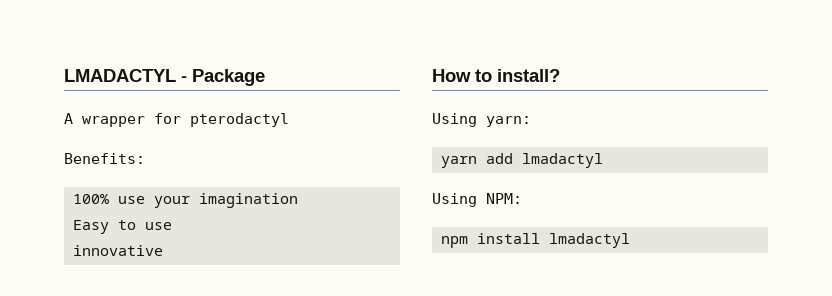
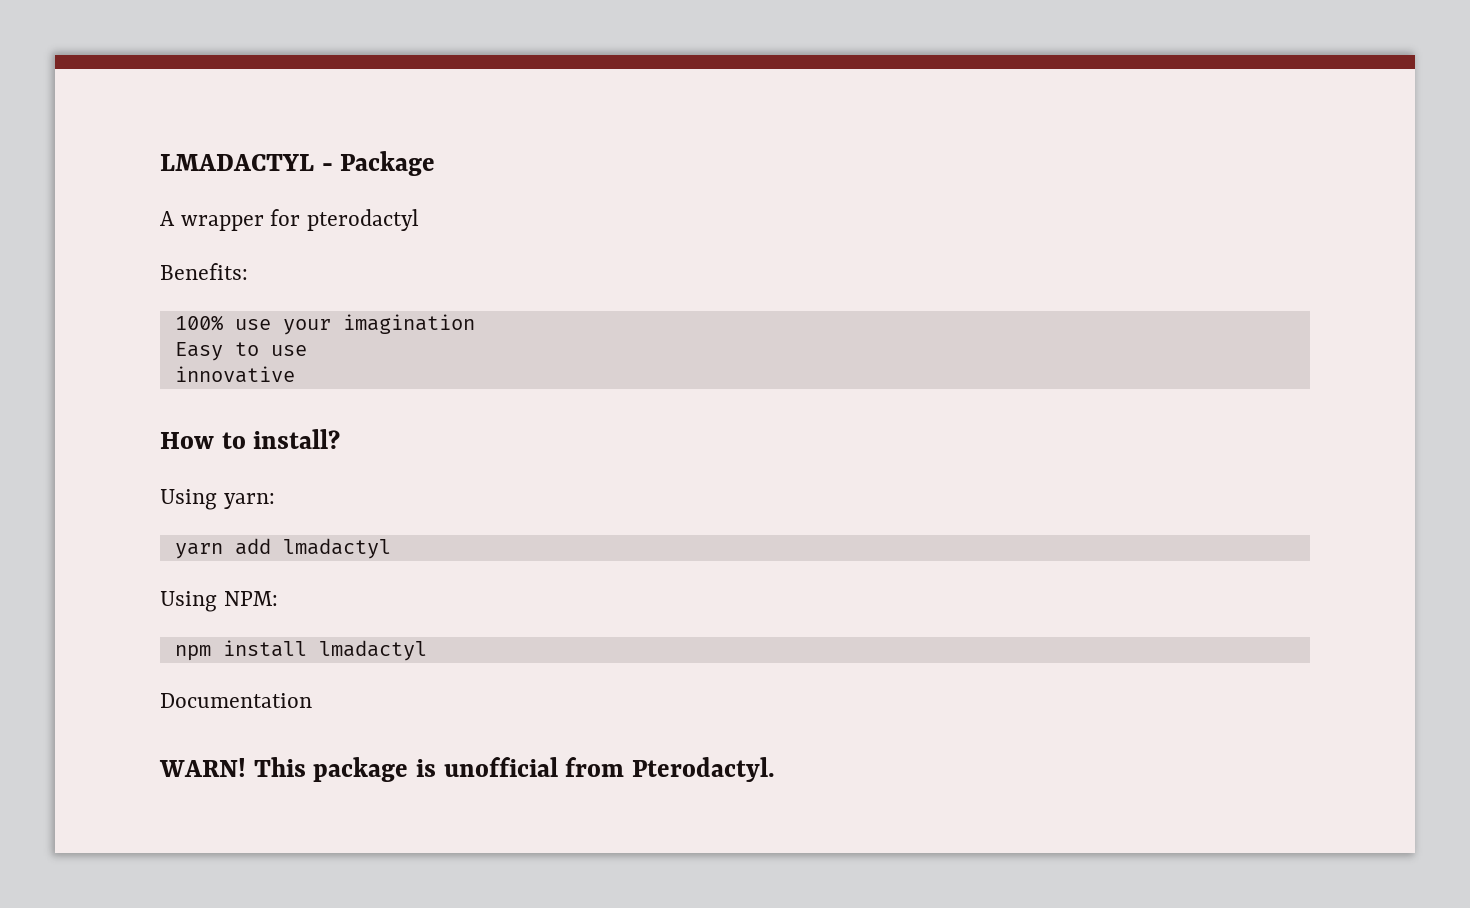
(630, 240) none -> [160,693,312,708] [159,757,776,782] // Documentation // WARN! This package is unofficial from Pterodactyl.

